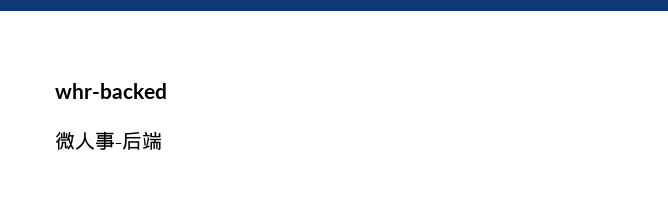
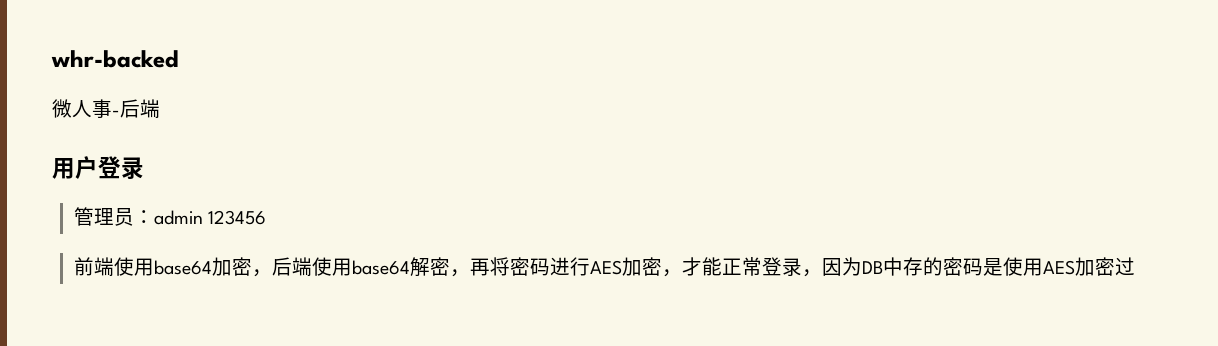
(162, 140) none -> [52,156,144,180] [73,207,267,226] [73,257,1135,277] // 用户登录 // 管理员：admin 123456 // 前端使用base64加密，后端使用base64解密，再将密码进行AES加密，才能正常登录，因为DB中存的密码是使用AES加密过

